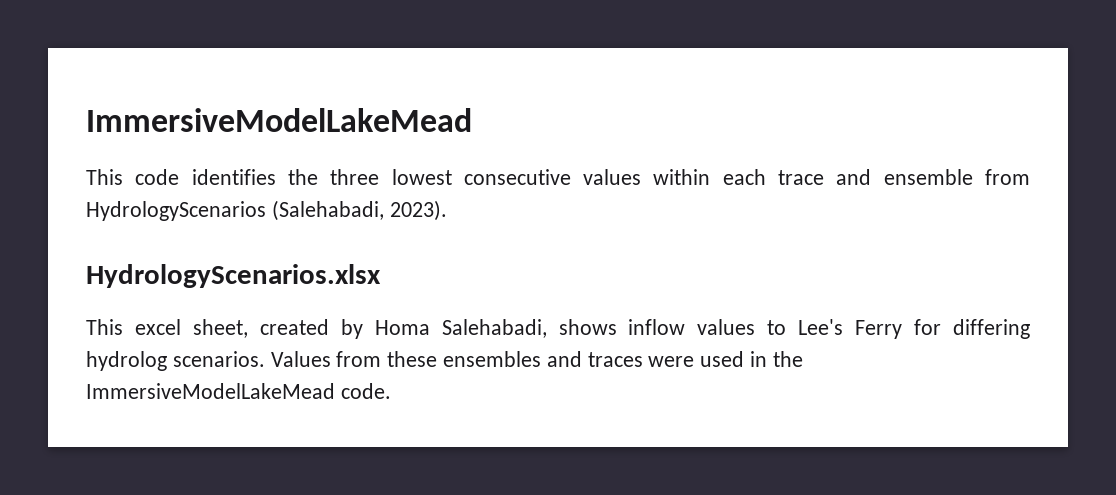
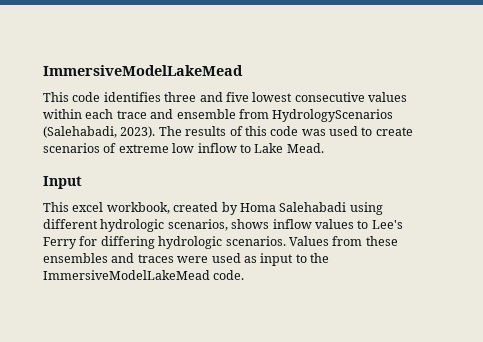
[287,169,380,185] the three -> [164,92,249,102] three and five
[86,264,381,288] // HydrologyScenarios.xlsx -> [158,126,413,136] [43,143,324,153] [43,176,82,189] The results of this code was used to create scenarios of extreme low inflow to Lake Mead. // Input
[192,319,248,338] sheet, -> [106,202,170,214] workbook,
[441,319,547,338] Salehabadi, -> [279,202,383,215] [43,219,228,232] Salehabadi using different hydrologic scenarios,
[86,351,167,371] hydrolog -> [158,236,223,249] hydrologic
[750,351,768,367] in -> [243,253,307,266] as input to

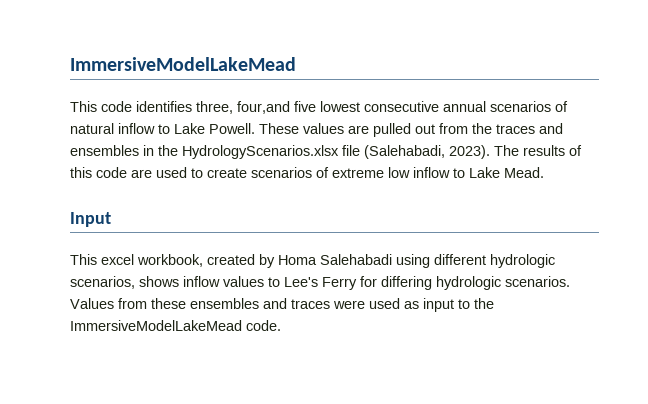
[164,92,223,102] three and -> [196,101,290,114] three, four,and
[368,92,407,102] [43,109,394,122] values within each trace and ensemble from HydrologyScenarios -> [443,101,568,112] [70,123,563,137] [70,145,360,159] annual scenarios of natural inflow to Lake Powell. These values are pulled out from the traces and ensembles in the HydrologyScenarios.xlsx file
[301,129,326,136] was -> [131,169,152,178] are

